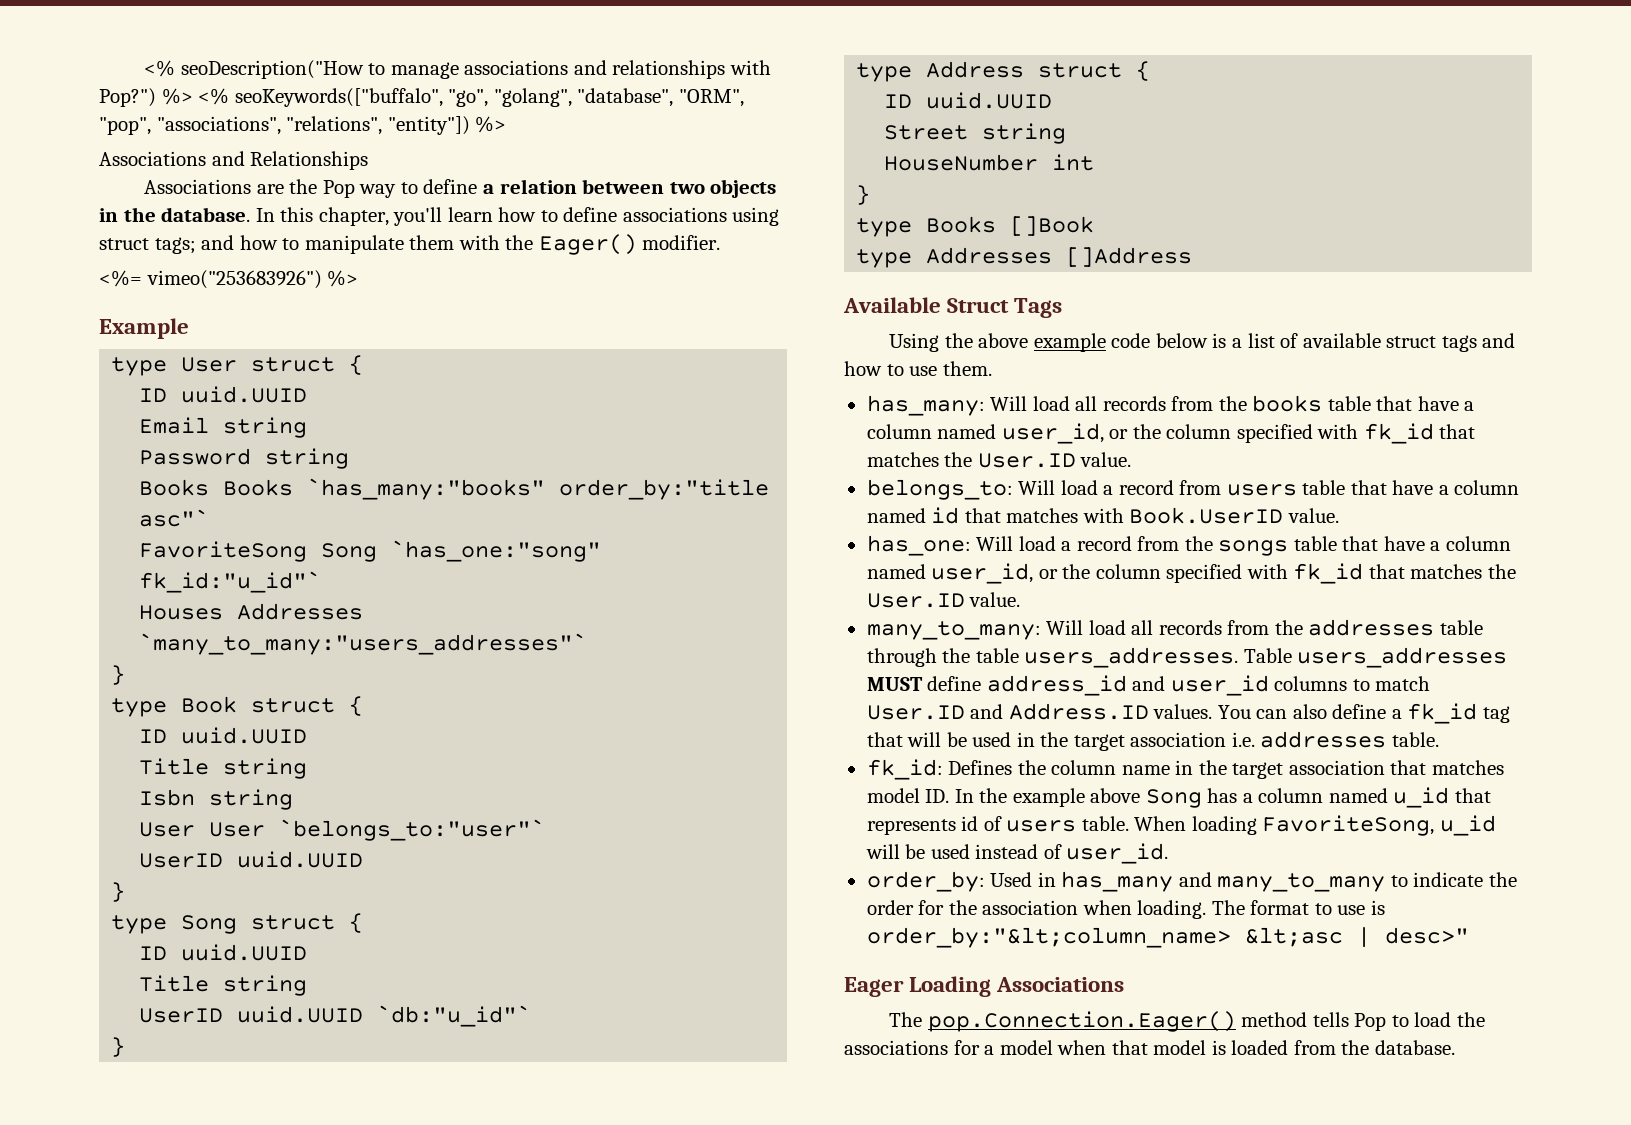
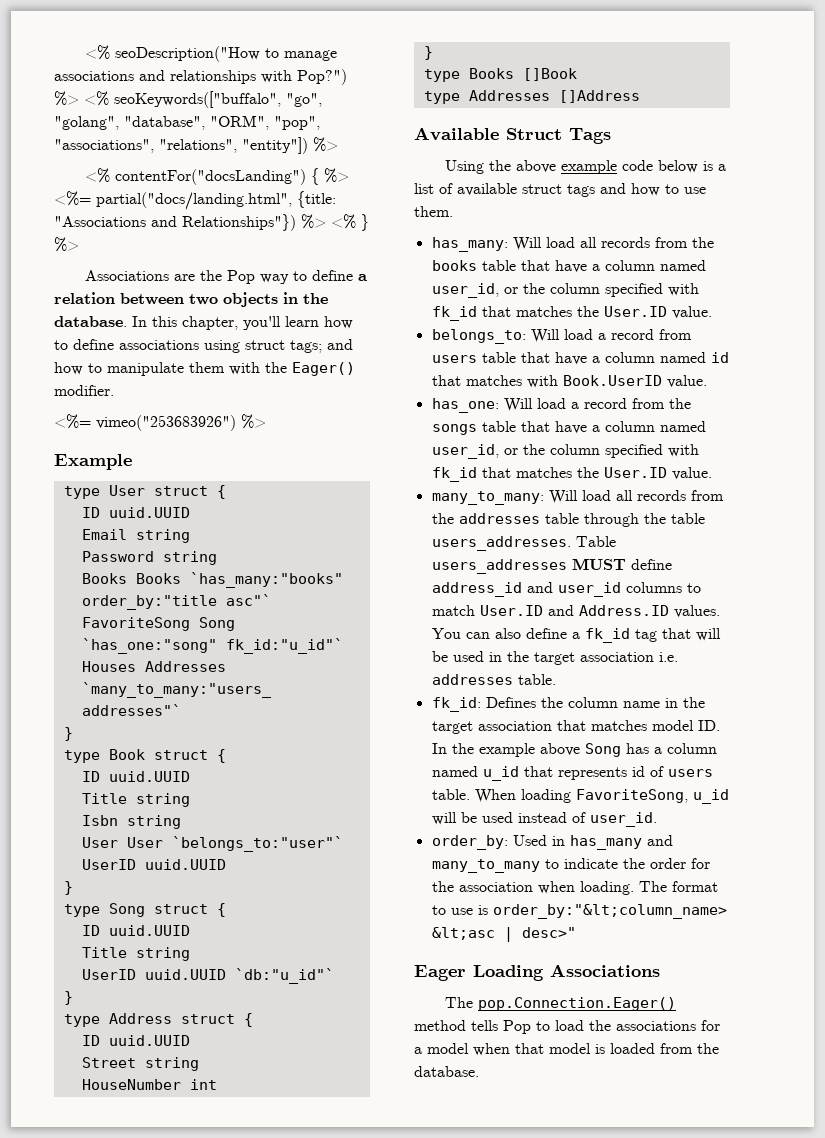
[99,151,369,170] Associations and Relationships -> [85,168,350,185] [54,191,336,210] [54,214,369,231] [54,237,79,252] <% contentFor("docsLanding") { %> <%= partial("docs/landing.html", {title: "Associations and Relationships"}) %> <% } %>

